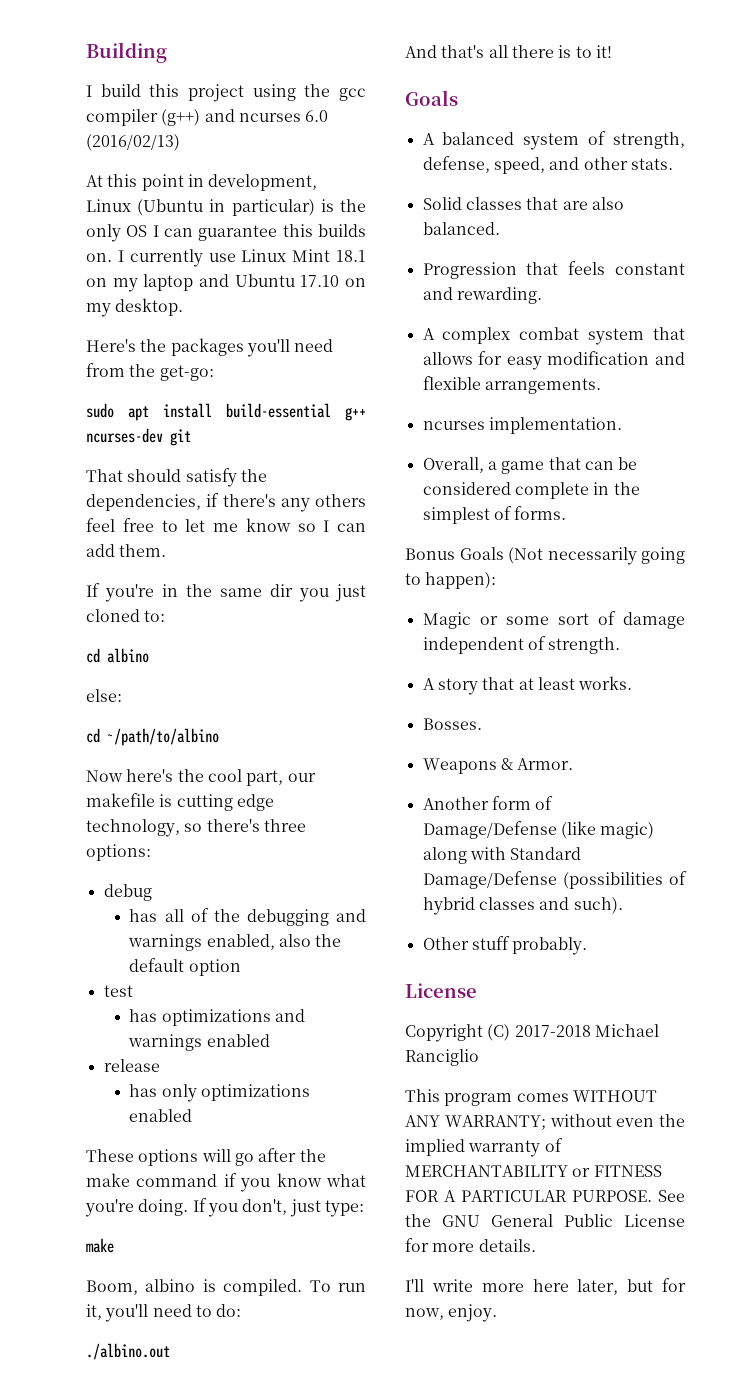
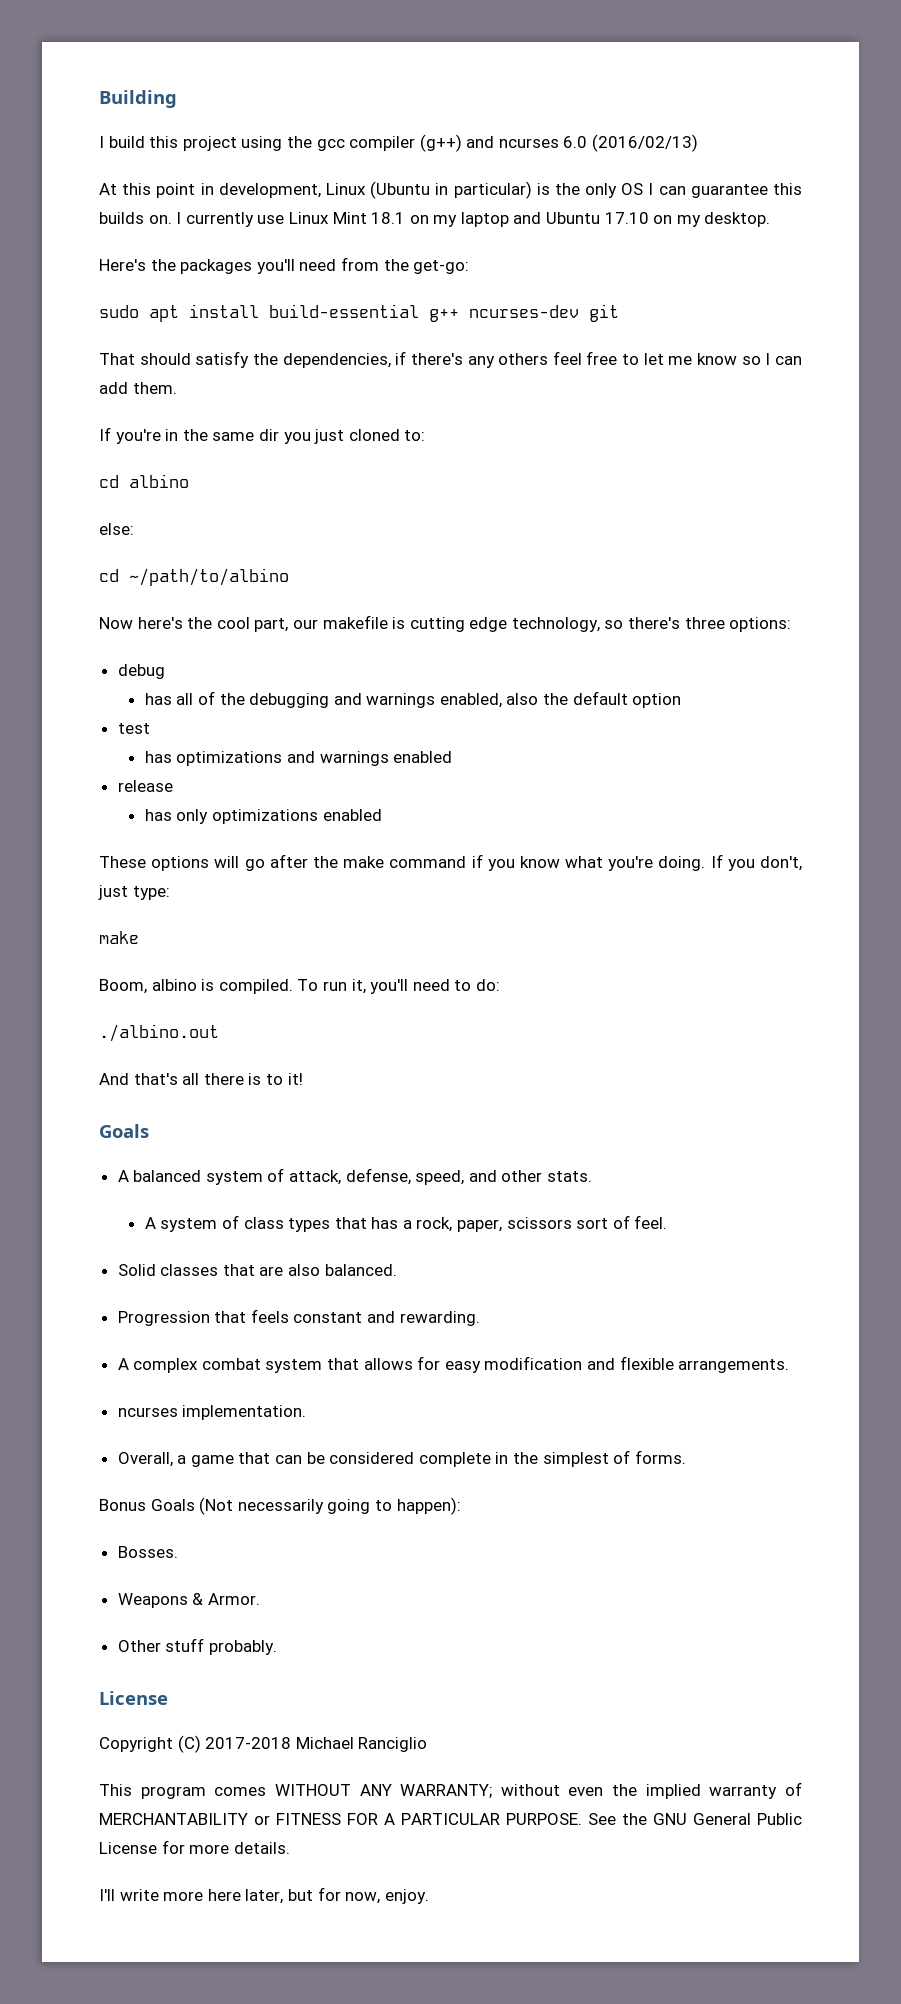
[613,132,685,149] strength, -> [289,1170,342,1185] attack,
(673, 164) none -> [144,1215,668,1232] // A system of class types that has a rock, paper, scissors sort of feel.
[422,611,685,629] [422,636,621,654] [422,676,633,695] [422,718,482,730] [422,758,574,774] [422,796,554,810] [422,821,655,839] [422,847,582,864] [422,871,687,889] [422,897,623,915] Magic or some sort of damage independent of strength. // A story that at least works. // Bosses. // Weapons & Armor. // Another form of Damage/Defense (like magic) along with Standard Damage/Defense (possibilities of hybrid classes and such). -> [117,1546,178,1558] [117,1593,260,1608] Bosses. // Weapons & Armor.

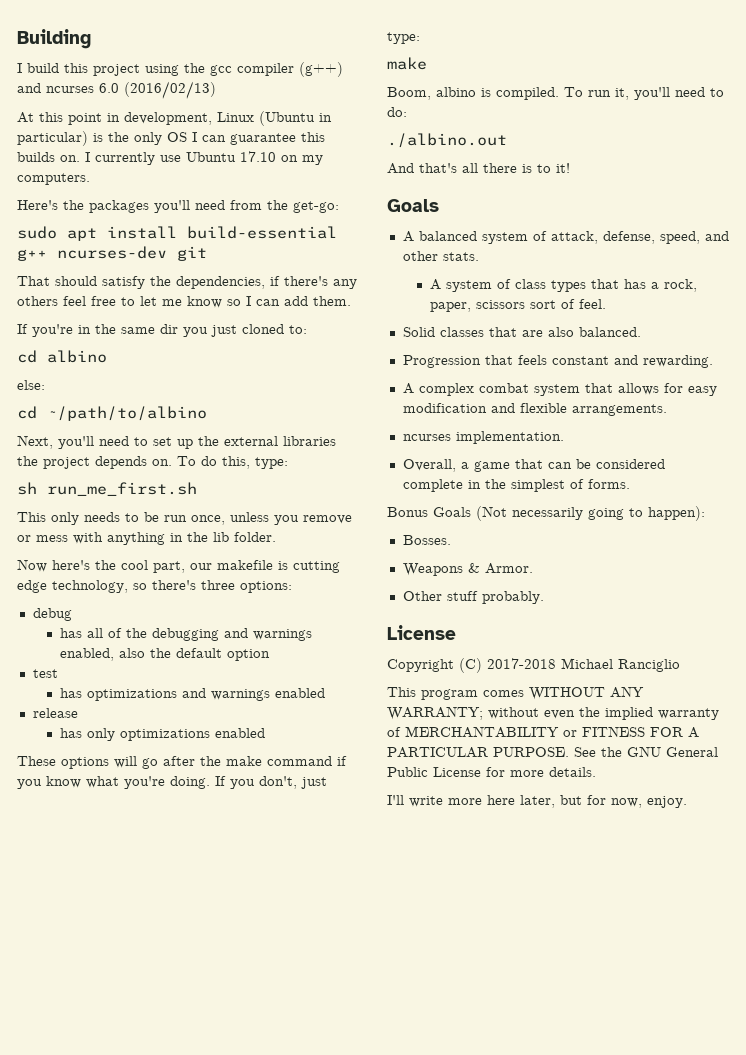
[288,212,542,227] Linux Mint 18.1 on my laptop and -> (181, 158) none
[704,212,771,227] desktop. -> [17,173,90,185] computers.
(289, 577) none -> [17,435,336,449] [17,456,288,469] [17,482,197,496] [17,512,352,525] [17,532,276,545] // Next, you'll need to set up the external libraries the project depends on. To do this, type: // sh run_me_first.sh // This only needs to be run once, unless you remove or mess with anything in the lib folder.

